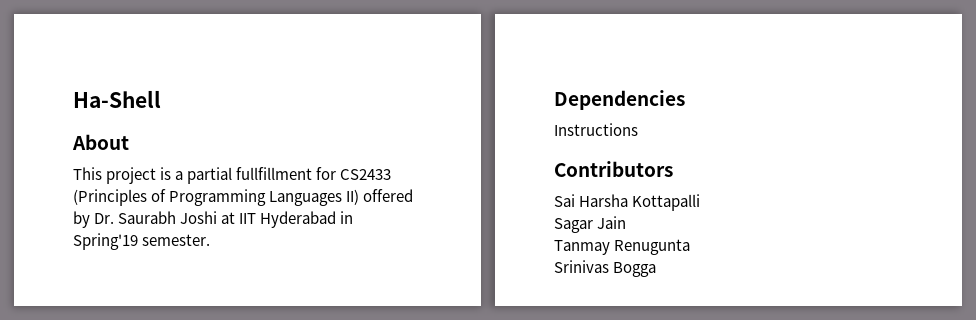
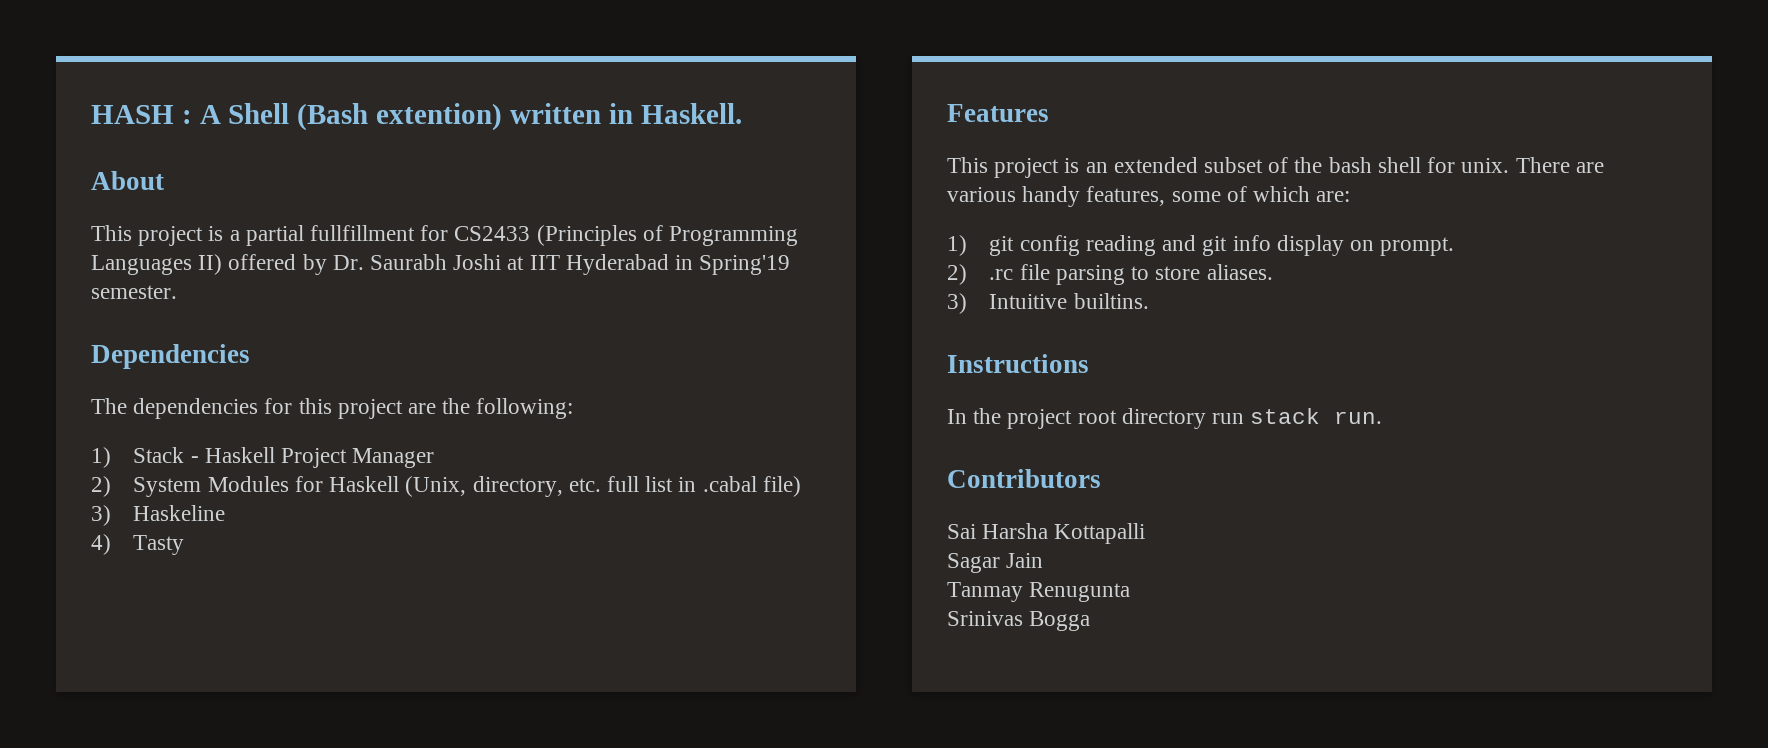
[73,90,161,108] Ha-Shell -> [91,103,742,131] HASH : A Shell (Bash extention) written in Haskell.
[554,123,638,136] Instructions -> [91,398,574,419] [91,447,435,468] [91,476,801,497] [91,505,226,526] [91,534,185,555] [947,104,1049,122] [947,157,1604,178] [947,186,1351,207] [947,235,1455,256] [947,264,1273,285] [947,293,1149,314] [947,354,1089,373] [947,408,1383,429] The dependencies for this project are the following: // 1) Stack - Haskell Project Manager // 2) System Modules for Haskell (Unix, directory, etc. full list in .cabal file) // 3) Haskeline // 4) Tasty // Features // This project is an extended subset of the bash shell for unix. There are various handy features, some of which are: // 1) git config reading and git info display on prompt. // 2) .rc file parsing to store aliases. // 3) Intuitive builtins. // Instructions // In the project root directory run stack run.

